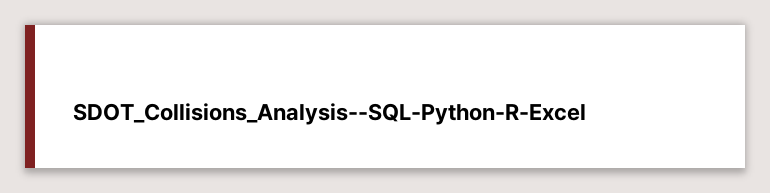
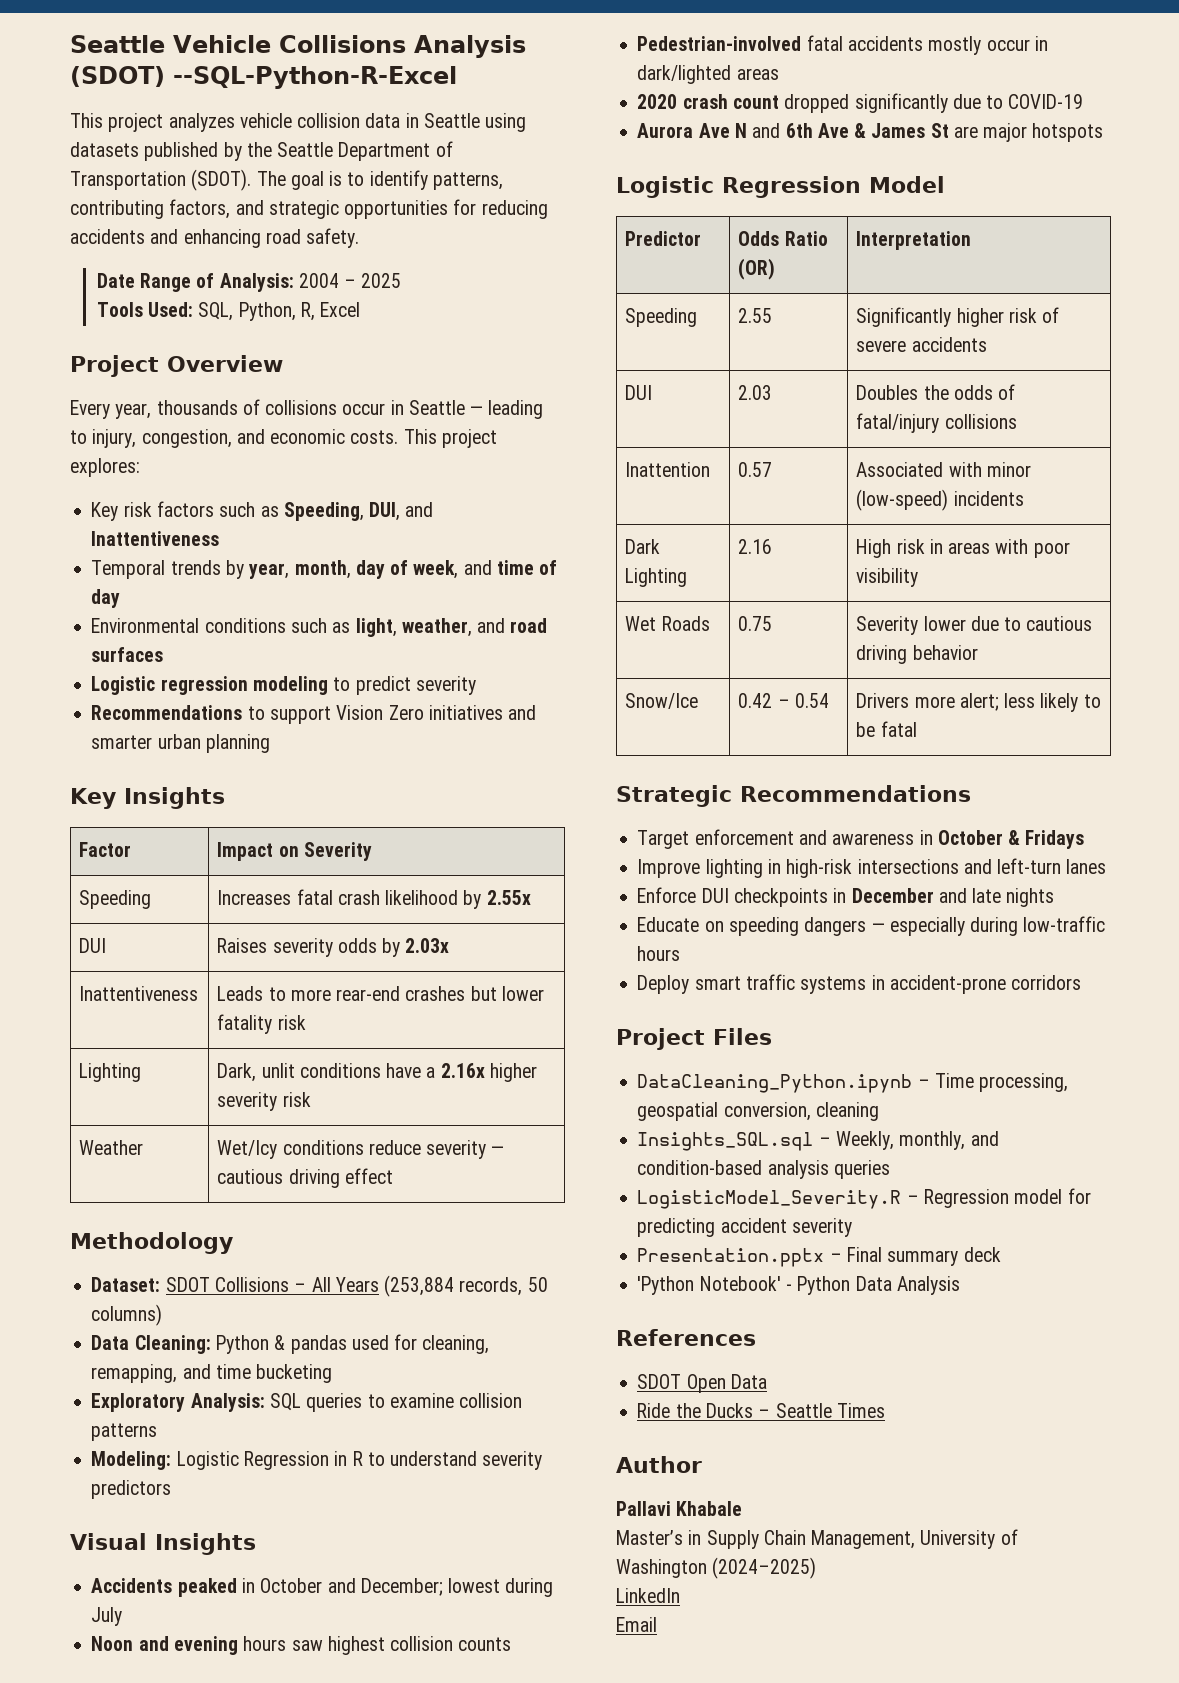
[73,103,586,125] SDOT_Collisions_Analysis--SQL-Python-R-Excel -> [70,35,526,58] [70,66,457,89] [70,113,527,132] [70,141,453,161] [70,169,503,191] [70,199,548,219] [70,228,360,248] [96,273,402,292] [96,302,361,321] [70,355,283,377] [70,399,544,419] [70,429,497,448] [70,458,140,477] [91,501,434,521] [91,531,220,546] [91,560,558,579] [91,589,121,608] [91,618,548,637] [91,647,164,662] [91,676,476,695] [91,705,537,724] [91,734,270,753] [70,787,225,809] [79,842,132,857] [217,842,372,861] [79,890,152,909] [217,889,531,909] [79,938,107,953] [217,938,450,957] [79,986,199,1001] [217,986,544,1001] [217,1014,306,1034] [79,1063,142,1082] [217,1063,537,1082] [217,1092,311,1111] [79,1140,144,1155] [217,1140,505,1159] [217,1168,393,1188] [70,1232,233,1254] [91,1275,548,1297] [91,1304,163,1326] [91,1334,490,1354] [91,1364,333,1383] [91,1393,523,1412] [91,1423,158,1441] [91,1451,543,1470] [91,1480,172,1499] [70,1533,256,1555] [91,1578,554,1597] [91,1607,123,1626] [91,1636,512,1655] [637,35,1048,55] [637,65,779,84] [637,93,1084,113] [637,123,1104,142] [616,176,945,198] [625,231,702,246] [738,231,828,246] [738,258,776,280] [856,231,972,250] [625,308,698,327] [738,308,773,323] [856,307,1060,327] [856,337,987,352] [625,385,653,400] [738,385,773,400] [856,384,1016,400] [856,413,1017,433] [625,462,711,477] [738,462,773,477] [856,462,1031,477] [856,489,1024,511] [625,539,661,554] [625,568,688,587] [738,539,773,554] [856,539,1070,558] [856,568,919,587] [625,616,710,631] [738,616,773,631] [856,616,1093,635] [856,645,978,664] [625,693,699,709] [738,693,829,708] [856,693,1101,712] [856,721,917,737] [616,785,971,807] [637,829,1085,849] [637,858,1107,878] [637,887,1055,907] [637,916,1106,936] [637,946,681,961] [637,974,1082,994] [616,1028,772,1050] [637,1073,1069,1093] [637,1102,879,1121] [637,1131,999,1151] [637,1160,890,1179] [637,1188,1091,1209] [637,1218,852,1237] [637,1247,1001,1267] [637,1276,960,1295] [616,1329,756,1346] [637,1374,767,1393] [637,1403,885,1418] [616,1456,702,1473] [616,1501,743,1516] [616,1529,1018,1549] [616,1557,817,1579] [616,1588,680,1603] [616,1617,657,1632] Seattle Vehicle Collisions Analysis (SDOT) --SQL-Python-R-Excel // This project analyzes vehicle collision data in Seattle using datasets published by the Seattle Department of Transportation (SDOT). The goal is to identify patterns, contributing factors, and strategic opportunities for reducing accidents and enhancing road safety. // Date Range of Analysis: 2004 – 2025 // Tools Used: SQL, Python, R, Excel // Project Overview // Every year, thousands of collisions occur in Seattle — leading to injury, congestion, and economic costs. This project explores: // Key risk factors such as Speeding, DUI, and Inattentiveness // Temporal trends by year, month, day of week, and time of day // Environmental conditions such as light, weather, and road surfaces // Logistic regression modeling to predict severity // Recommendations to support Vision Zero initiatives and smarter urban planning // Key Insights // Factor | Impact on Severity // Speeding | Increases fatal crash likelihood by 2.55x // DUI | Raises severity odds by 2.03x // Inattentiveness | Leads to more rear-end crashes but lower fatality risk // Lighting | Dark, unlit conditions have a 2.16x higher severity risk // Weather | Wet/Icy conditions reduce severity — cautious driving effect // Methodology // Dataset: SDOT Collisions – All Years (253,884 records, 50 columns) // Data Cleaning: Python & pandas used for cleaning, remapping, and time bucketing // Exploratory Analysis: SQL queries to examine collision patterns // Modeling: Logistic Regression in R to understand severity predictors // Visual Insights // Accidents peaked in October and December; lowest during July // Noon and evening hours saw highest collision counts // Pedestrian-involved fatal accidents mostly occur in dark/lighted areas // 2020 crash count dropped significantly due to COVID-19 // Aurora Ave N and 6th Ave & James St are major hotspots // Logistic Regression Model // Predictor | Odds Ratio (OR) | Interpretation // Speeding | 2.55 | Significantly higher risk of severe accidents // DUI | 2.03 | Doubles the odds of fatal/injury collisions // Inattention | 0.57 | Associated with minor (low-speed) incidents // Dark Lighting | 2.16 | High risk in areas with poor visibility // Wet Roads | 0.75 | Severity lower due to cautious driving behavior // Snow/Ice | 0.42 – 0.54 | Drivers more alert; less likely to be fatal // Strategic Recommendations // Target enforcement and awareness in October & Fridays // Improve lighting in high-risk intersections and left-turn lanes // Enforce DUI checkpoints in December and late nights // Educate on speeding dangers — especially during low-traffic hours // Deploy smart traffic systems in accident-prone corridors // Project Files // DataCleaning_Python.ipynb – Time processing, geospatial conversion, cleaning // Insights_SQL.sql – Weekly, monthly, and condition-based analysis queries // LogisticModel_Severity.R – Regression model for predicting accident severity // Presentation.pptx – Final summary deck // 'Python Notebook' - Python Data Analysis // References // SDOT Open Data // Ride the Ducks – Seattle Times // Author // Pallavi Khabale // Master’s in Supply Chain Management, University of Washington (2024–2025) // LinkedIn // Email

